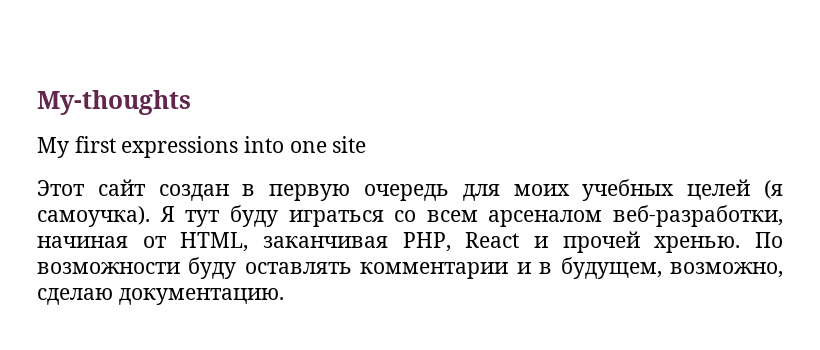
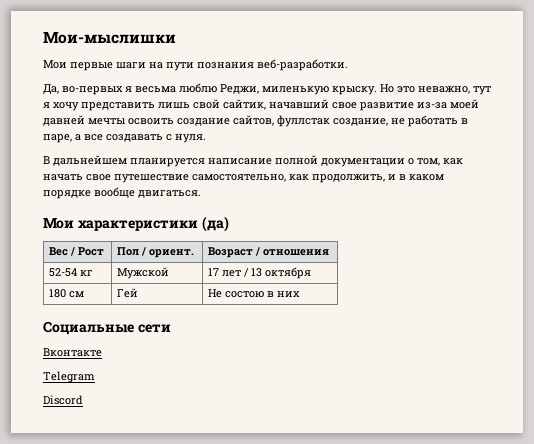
[37,90,191,115] [37,136,367,158] [37,179,783,201] [37,205,783,227] [37,231,783,253] [37,257,783,279] [37,288,284,305] My-thoughts // My first expressions into one site // Этот сайт создан в первую очередь для моих учебных целей (я самоучка). Я тут буду играться со всем арсеналом веб-разработки, начиная от HTML, заканчивая PHP, React и прочей хренью. По возможности буду оставлять комментарии и в будущем, возможно, сделаю документацию. -> [43,31,176,44] [43,59,348,71] [43,83,491,95] [43,99,479,111] [43,115,468,127] [43,134,206,143] [43,155,463,167] [43,174,444,183] [43,187,201,199] [43,216,229,232] [48,247,104,256] [116,247,194,258] [207,247,329,258] [48,268,93,277] [116,267,169,279] [207,267,311,279] [48,289,84,298] [116,288,138,298] [207,289,300,298] [43,321,171,335] [43,348,102,357] [43,371,95,383] [43,395,83,405] Мои-мыслишки // Мои первые шаги на пути познания веб-разработки. // Да, во-первых я весьма люблю Реджи, миленькую крыску. Но это неважно, тут я хочу представить лишь свой сайтик, начавший свое развитие из-за моей давней мечты освоить создание сайтов, фуллстак создание, не работать в паре, а все создавать с нуля. // В дальнейшем планируется написание полной документации о том, как начать свое путешествие самостоятельно, как продолжить, и в каком порядке вообще двигаться. // Мои характеристики (да) // Вес / Рост | Пол / ориент. | Возраст / отношения // 52-54 кг | Мужской | 17 лет / 13 октября // 180 см | Гей | Не состою в них // Социальные сети // Вконтакте // Telegram // Discord

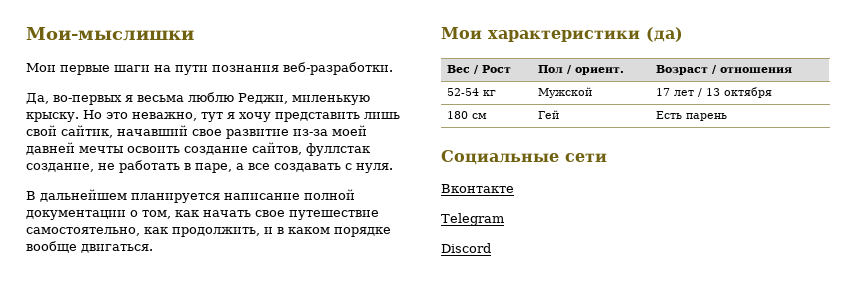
[207,289,300,298] Не состою в них -> [655,111,727,121] Есть парень

